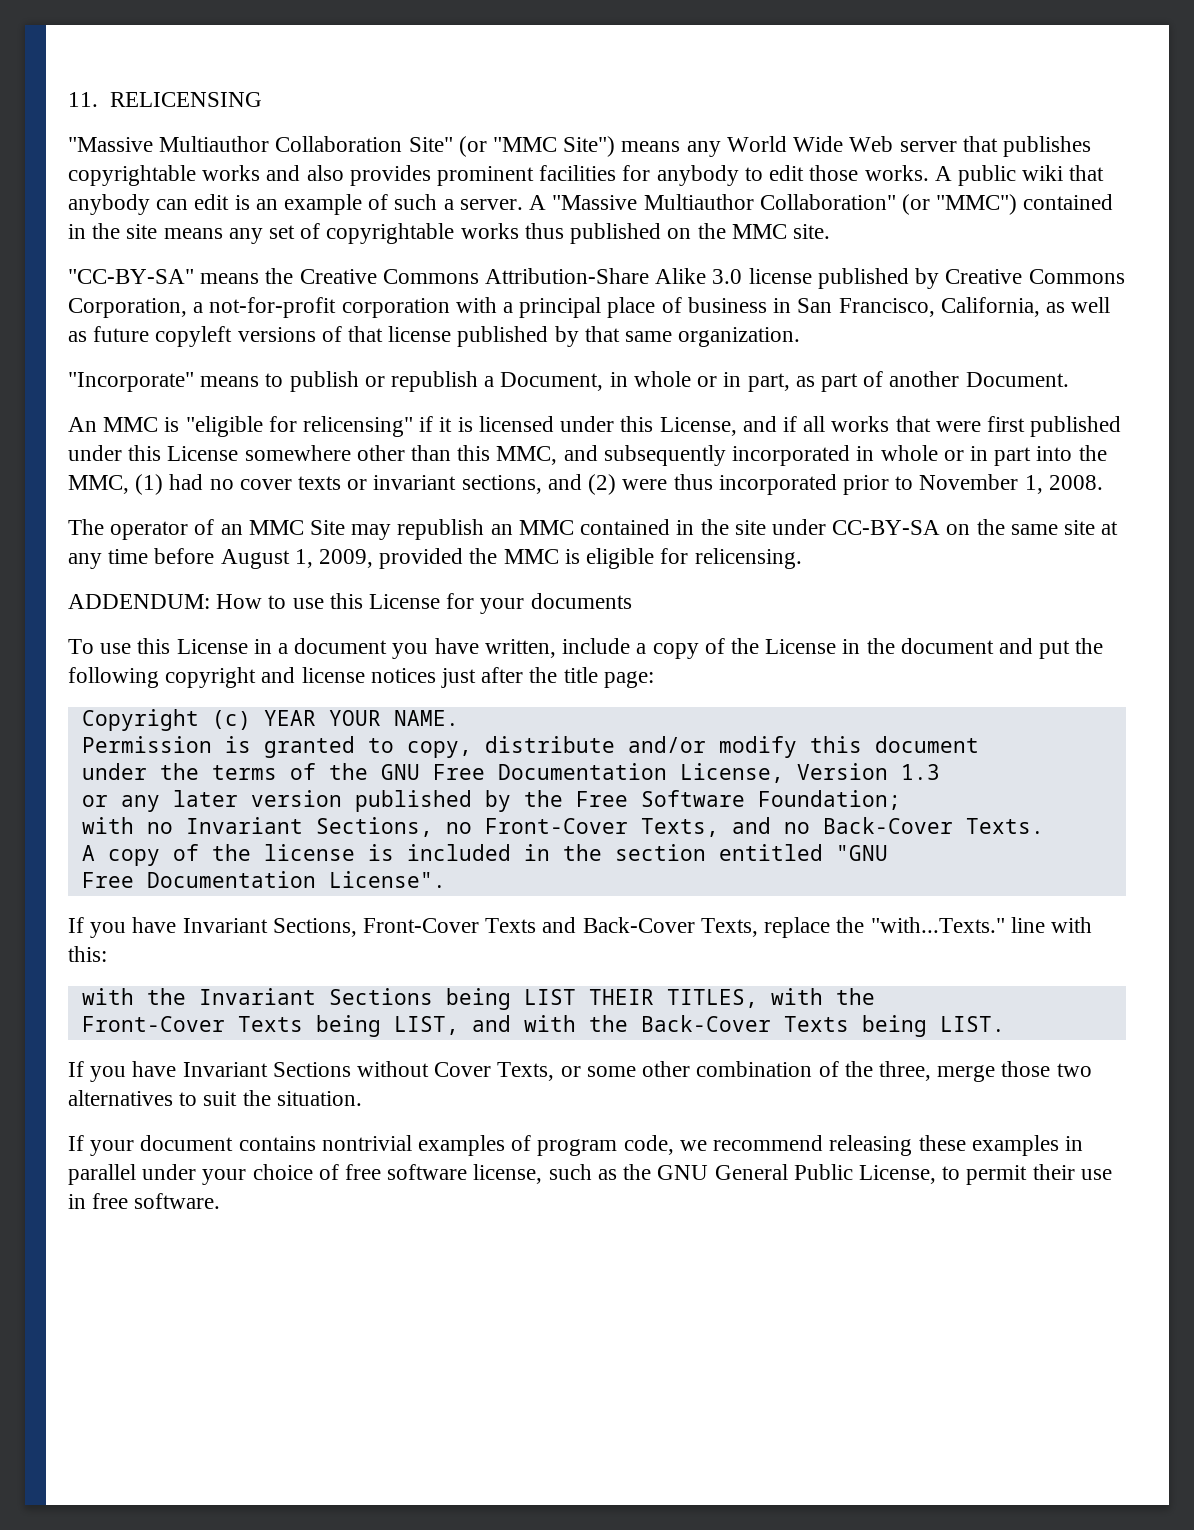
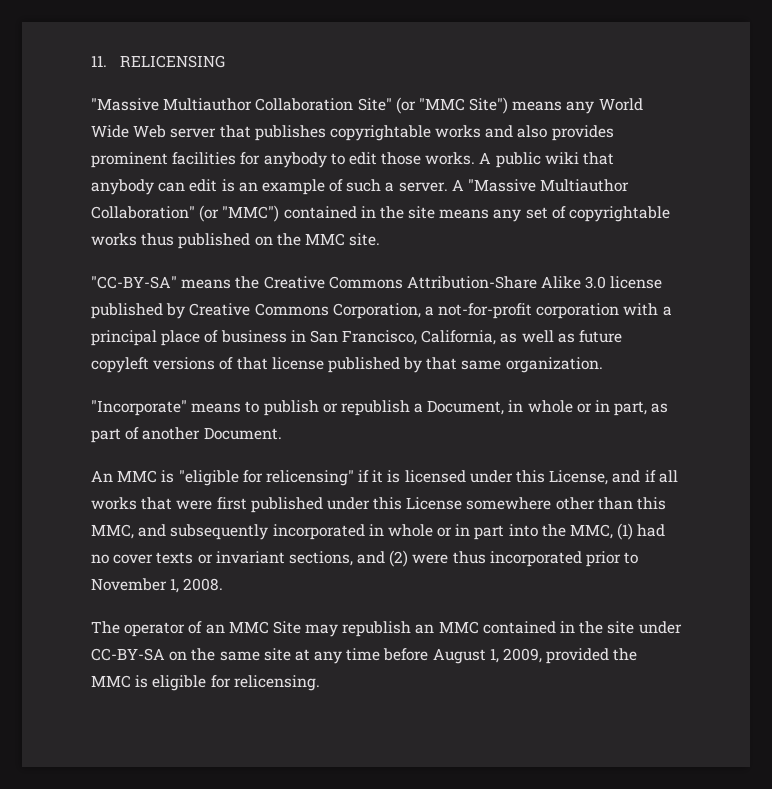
[68,593,632,614] [68,638,1104,659] [68,667,654,688] [81,709,459,731] [81,736,979,758] [81,763,940,783] [81,790,901,812] [81,817,1044,837] [81,844,888,866] [81,871,446,888] [68,917,1092,938] [68,946,107,962] [81,988,875,1010] [81,1015,1005,1037] [68,1061,1092,1082] [68,1090,362,1106] [68,1135,1083,1156] [68,1164,1112,1185] [68,1193,221,1209] // ADDENDUM: How to use this License for your documents // To use this License in a document you have written, include a copy of the License in the document and put the following copyright and license notices just after the title page: // Copyright (c) YEAR YOUR NAME. // Permission is granted to copy, distribute and/or modify this document // under the terms of the GNU Free Documentation License, Version 1.3 // or any later version published by the Free Software Foundation; // with no Invariant Sections, no Front-Cover Texts, and no Back-Cover Texts. // A copy of the license is included in the section entitled "GNU // Free Documentation License". // If you have Invariant Sections, Front-Cover Texts and Back-Cover Texts, replace the "with...Texts." line with this: // with the Invariant Sections being LIST THEIR TITLES, with the // Front-Cover Texts being LIST, and with the Back-Cover Texts being LIST. // If you have Invariant Sections without Cover Texts, or some other combination of the three, merge those two alternatives to suit the situation. // If your document contains nontrivial examples of program code, we recommend releasing these examples in parallel under your choice of free software license, such as the GNU General Public License, to permit their use in free software. -> (320, 683) none

